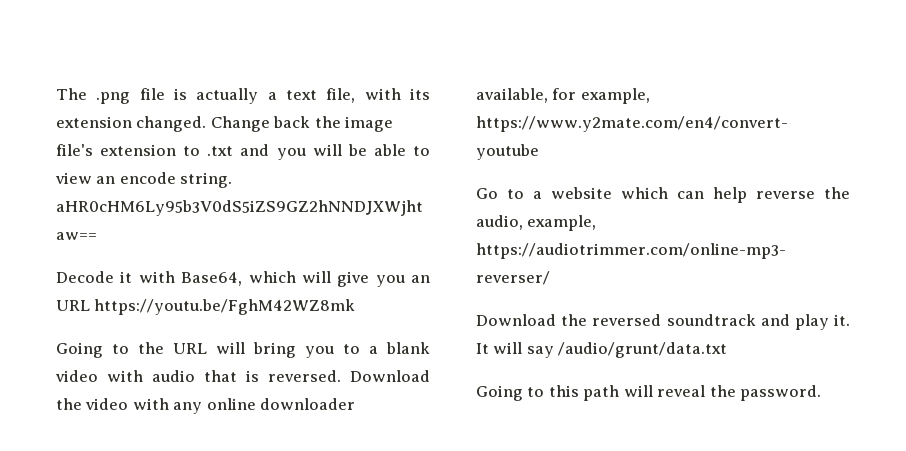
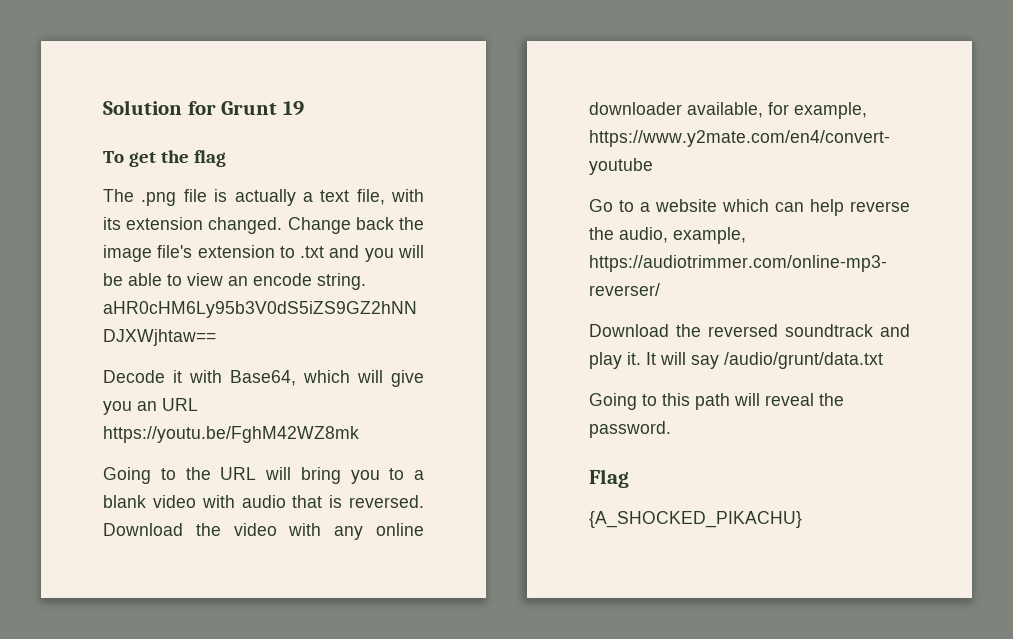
(56, 94) none -> [103,100,304,116] [103,150,227,167] Solution for Grunt 19 // To get the flag //
(822, 393) none -> [589,469,629,488] [589,511,802,528] // Flag // {A_SHOCKED_PIKACHU}

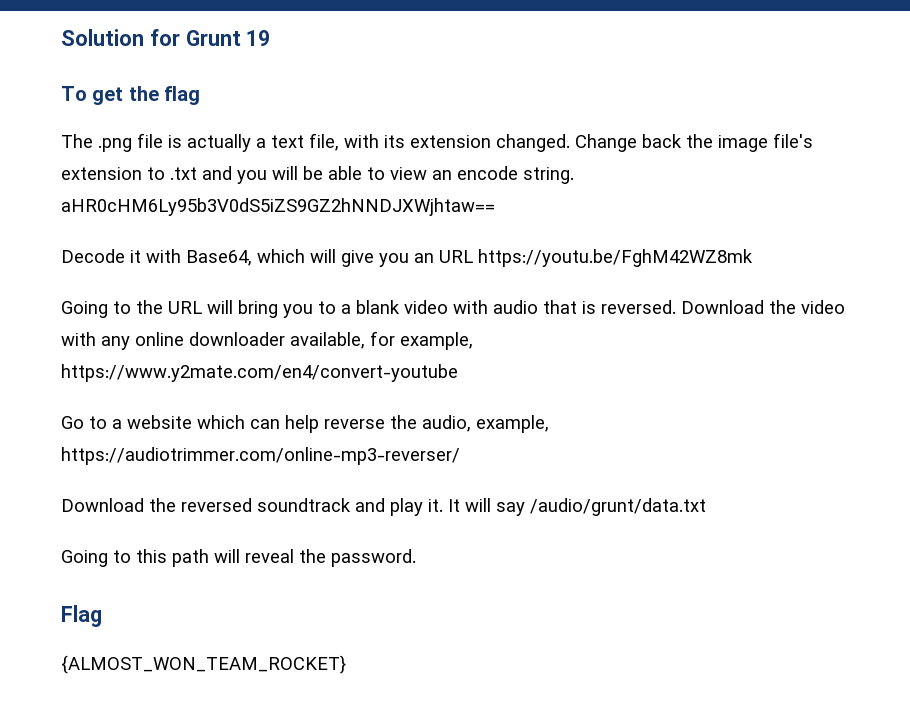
[589,511,802,528] {A_SHOCKED_PIKACHU} -> [61,655,346,674] {ALMOST_WON_TEAM_ROCKET}

